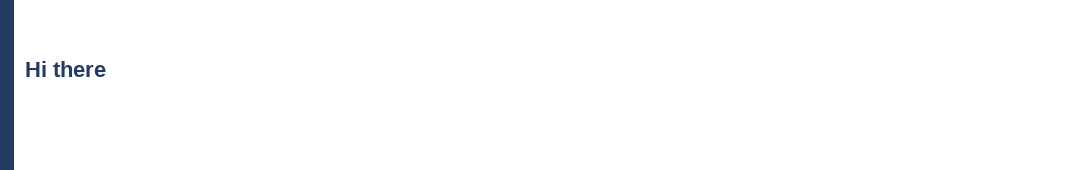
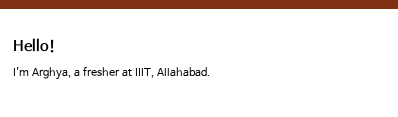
[25,61,106,77] Hi there -> [13,38,56,53] [13,66,210,80] Hello! // I'm Arghya, a fresher at IIIT, Allahabad.

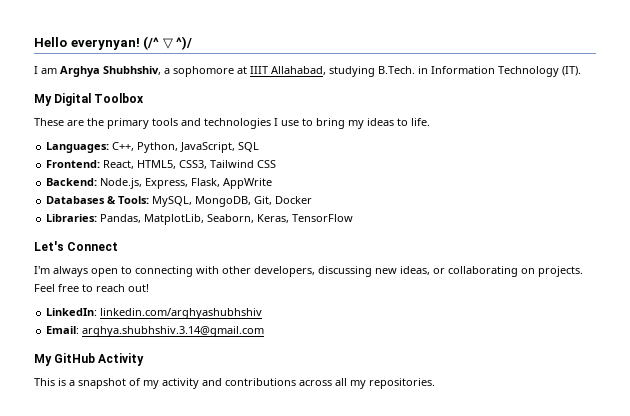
[13,38,56,53] [13,66,210,80] Hello! // I'm Arghya, a fresher at IIIT, Allahabad. -> [34,36,193,50] [34,66,581,77] [34,93,145,106] [34,118,430,129] [46,142,260,153] [46,160,277,169] [46,178,273,189] [46,196,313,207] [46,214,354,225] [34,241,119,251] [34,266,583,277] [34,284,149,292] [46,308,263,319] [46,326,265,337] [34,353,145,366] [34,378,435,389] Hello everynyan! (/^ ▽ ^)/ // I am Arghya Shubhshiv, a sophomore at IIIT Allahabad, studying B.Tech. in Information Technology (IT). // My Digital Toolbox // These are the primary tools and technologies I use to bring my ideas to life. // Languages: C++, Python, JavaScript, SQL // Frontend: React, HTML5, CSS3, Tailwind CSS // Backend: Node.js, Express, Flask, AppWrite // Databases & Tools: MySQL, MongoDB, Git, Docker // Libraries: Pandas, MatplotLib, Seaborn, Keras, TensorFlow // Let's Connect // I'm always open to connecting with other developers, discussing new ideas, or collaborating on projects. Feel free to reach out! // LinkedIn: linkedin.com/arghyashubhshiv // Email: arghya.shubhshiv.3.14@gmail.com // My GitHub Activity // This is a snapshot of my activity and contributions across all my repositories.

